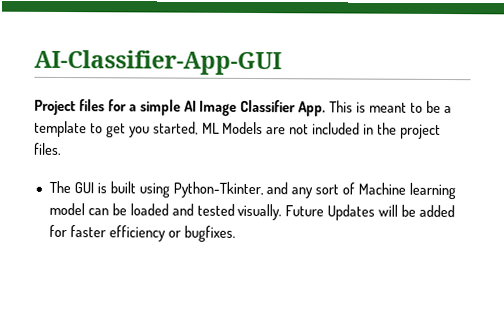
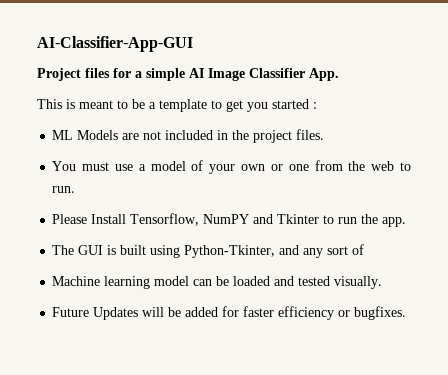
(327, 109) none -> (339, 74) //
[152,121,199,135] started, -> [272,99,317,109] started : //
(62, 148) none -> [52,160,412,174] [52,186,76,193] [52,213,407,227] // You must use a model of your own or one from the web to run. // Please Install Tensorflow, NumPY and Tkinter to run the app.
(356, 188) none -> (365, 249) //
(283, 212) none -> (383, 282) //

